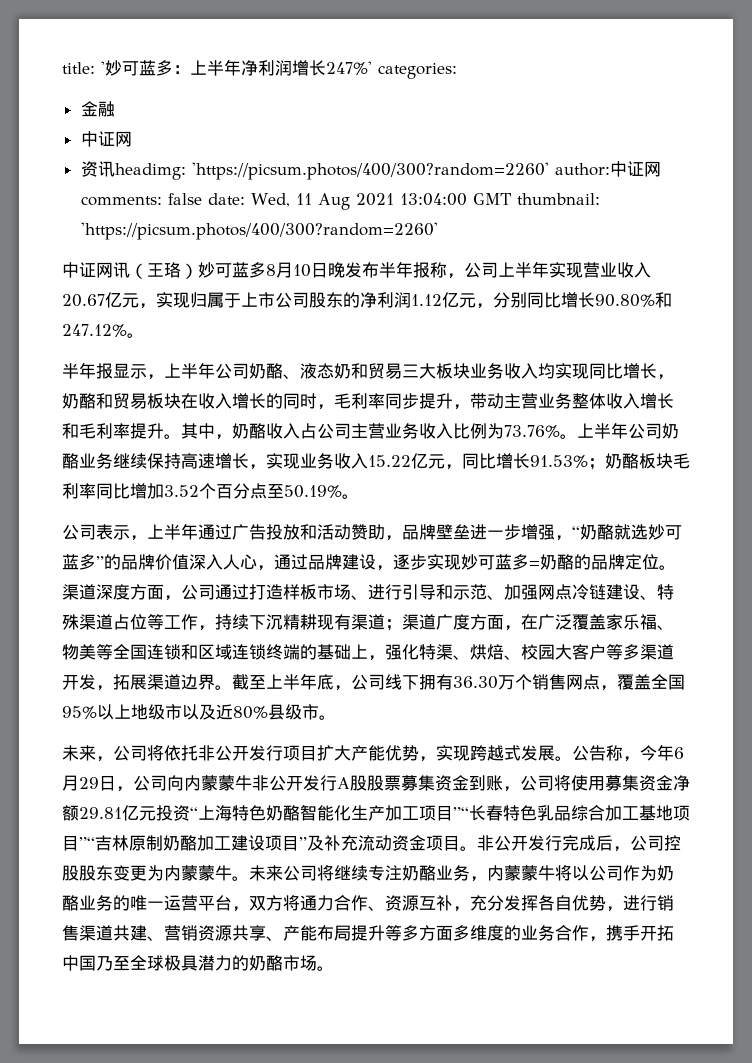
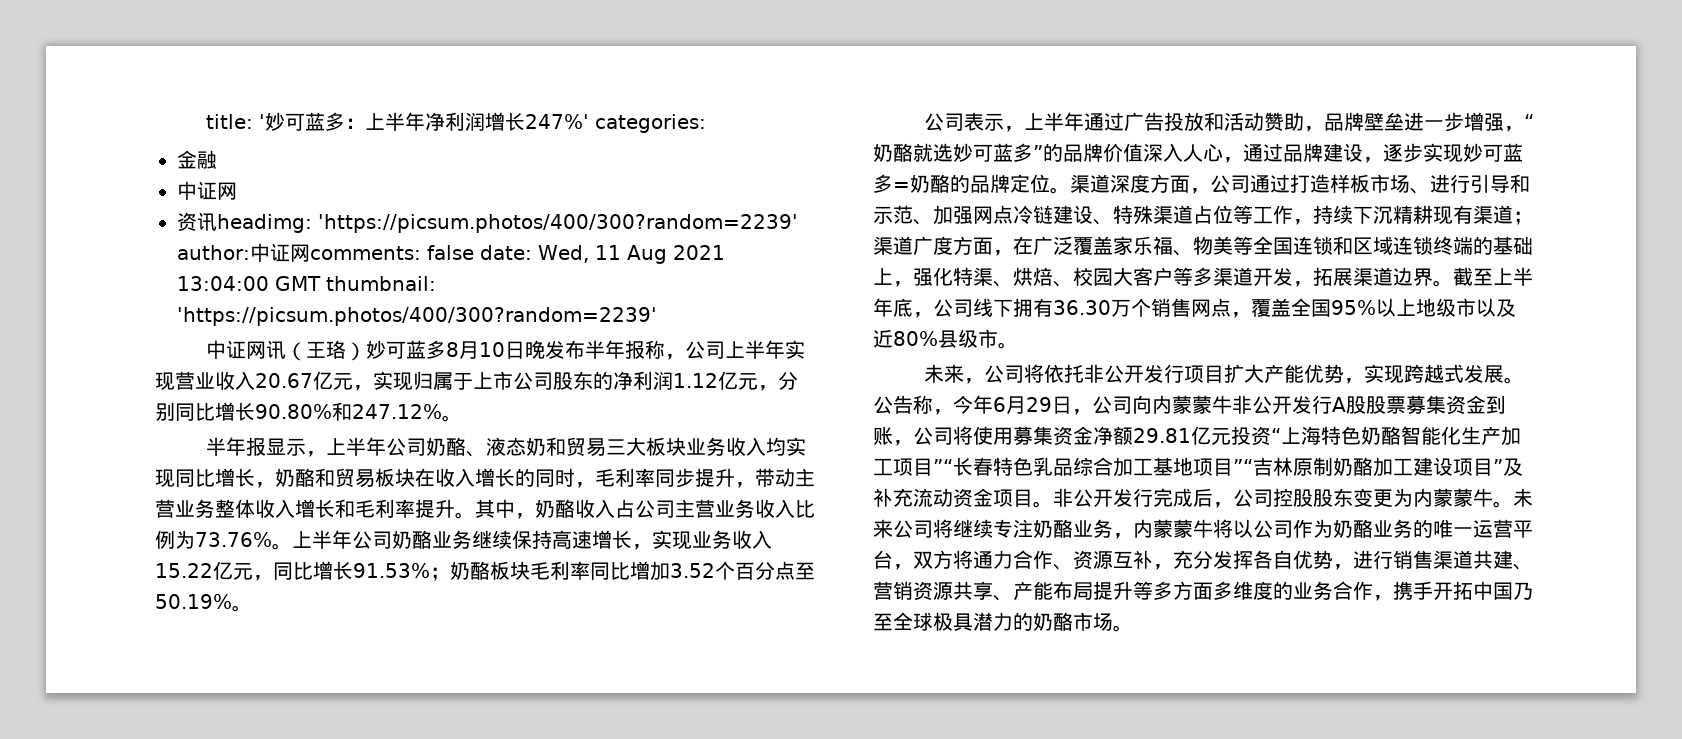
[191,162,549,180] 'https://picsum.photos/400/300?random=2260' -> [318,214,798,233] 'https://picsum.photos/400/300?random=2239'
[80,222,438,240] 'https://picsum.photos/400/300?random=2260' -> [177,307,657,326] 'https://picsum.photos/400/300?random=2239'

